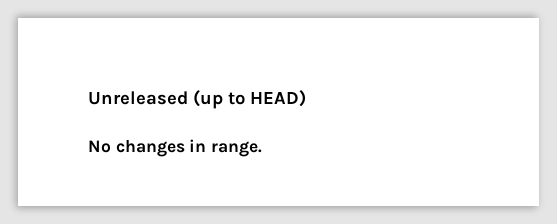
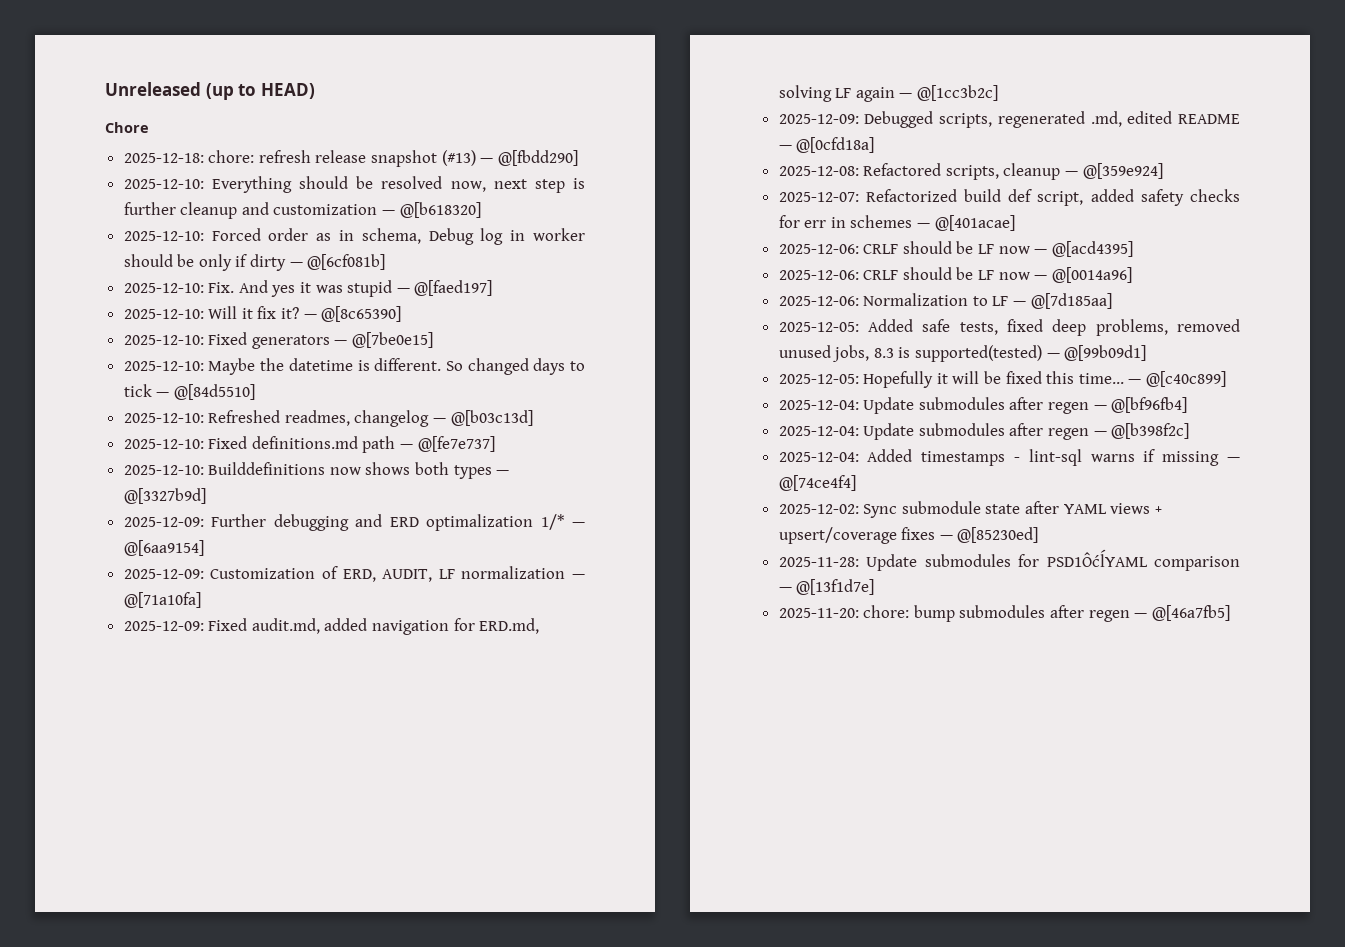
[88,139,263,157] No changes in range. -> [105,122,149,133] [123,150,578,167] [123,176,586,193] [123,202,481,219] [123,228,585,245] [123,254,386,271] [123,280,493,297] [123,306,402,322] [123,332,434,349] [123,358,585,375] [123,384,255,400] [123,410,533,427] [123,436,495,453] [123,462,510,479] [123,488,206,504] [123,514,585,531] [123,540,204,556] [123,566,585,582] [123,592,201,608] [123,618,540,635] [778,85,999,102] [778,111,1240,128] [778,137,875,153] [778,163,1163,180] [778,189,1240,206] [778,215,1015,231] [778,241,1133,257] [778,267,1132,283] [778,293,1112,309] [778,319,1240,336] [778,345,1147,362] [778,371,1227,388] [778,397,1188,414] [778,423,1190,440] [778,449,1240,466] [778,475,856,491] [778,501,1162,518] [778,527,1039,544] [778,549,1240,571] [778,579,875,595] [778,605,1230,622] Chore // 2025-12-18: chore: refresh release snapshot (#13) — @[fbdd290] // 2025-12-10: Everything should be resolved now, next step is further cleanup and customization — @[b618320] // 2025-12-10: Forced order as in schema, Debug log in worker should be only if dirty — @[6cf081b] // 2025-12-10: Fix. And yes it was stupid — @[faed197] // 2025-12-10: Will it fix it? — @[8c65390] // 2025-12-10: Fixed generators — @[7be0e15] // 2025-12-10: Maybe the datetime is different. So changed days to tick — @[84d5510] // 2025-12-10: Refreshed readmes, changelog — @[b03c13d] // 2025-12-10: Fixed definitions.md path — @[fe7e737] // 2025-12-10: Builddefinitions now shows both types — @[3327b9d] // 2025-12-09: Further debugging and ERD optimalization 1/* — @[6aa9154] // 2025-12-09: Customization of ERD, AUDIT, LF normalization — @[71a10fa] // 2025-12-09: Fixed audit.md, added navigation for ERD.md, solving LF again — @[1cc3b2c] // 2025-12-09: Debugged scripts, regenerated .md, edited README — @[0cfd18a] // 2025-12-08: Refactored scripts, cleanup — @[359e924] // 2025-12-07: Refactorized build def script, added safety checks for err in schemes — @[401acae] // 2025-12-06: CRLF should be LF now — @[acd4395] // 2025-12-06: CRLF should be LF now — @[0014a96] // 2025-12-06: Normalization to LF — @[7d185aa] // 2025-12-05: Added safe tests, fixed deep problems, removed unused jobs, 8.3 is supported(tested) — @[99b09d1] // 2025-12-05: Hopefully it will be fixed this time... — @[c40c899] // 2025-12-04: Update submodules after regen — @[bf96fb4] // 2025-12-04: Update submodules after regen — @[b398f2c] // 2025-12-04: Added timestamps - lint-sql warns if missing — @[74ce4f4] // 2025-12-02: Sync submodule state after YAML views + upsert/coverage fixes — @[85230ed] // 2025-11-28: Update submodules for PSD1ÔćĺYAML comparison — @[13f1d7e] // 2025-11-20: chore: bump submodules after regen — @[46a7fb5]

